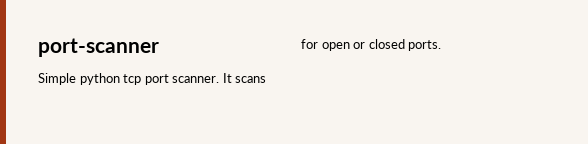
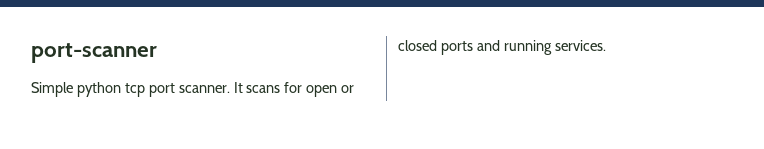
[408,40,442,51] ports. -> [440,40,606,55] ports and running services.

